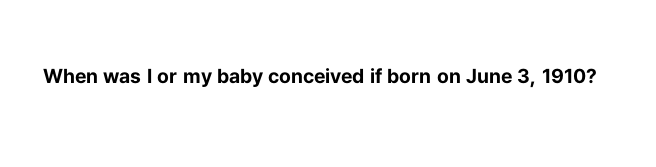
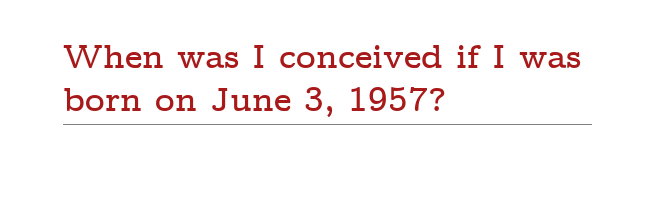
[157,68,382,87] or my baby conceived if -> [279,45,581,68] conceived if I was
[541,68,597,84] 1910? -> [348,87,446,111] 1957?

